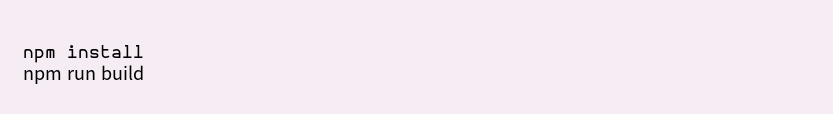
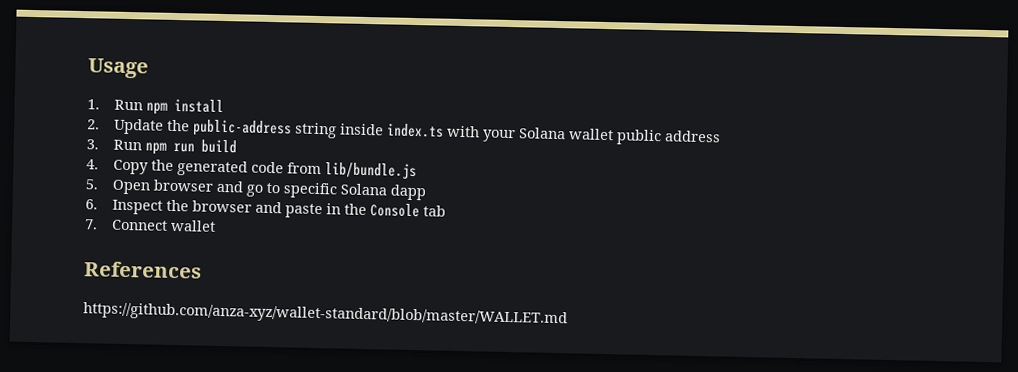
(23, 56) none -> [88,58,149,79] [87,99,143,111] Usage // 1. Run
[23,65,144,84] npm run build -> [87,118,721,146] [86,139,237,155] [86,159,417,180] [85,179,426,201] [85,199,446,219] [85,219,216,232] [84,261,202,279] [83,302,568,328] 2. Update the public-address string inside index.ts with your Solana wallet public address // 3. Run npm run build // 4. Copy the generated code from lib/bundle.js // 5. Open browser and go to specific Solana dapp // 6. Inspect the browser and paste in the Console tab // 7. Connect wallet // References // https://github.com/anza-xyz/wallet-standard/blob/master/WALLET.md

